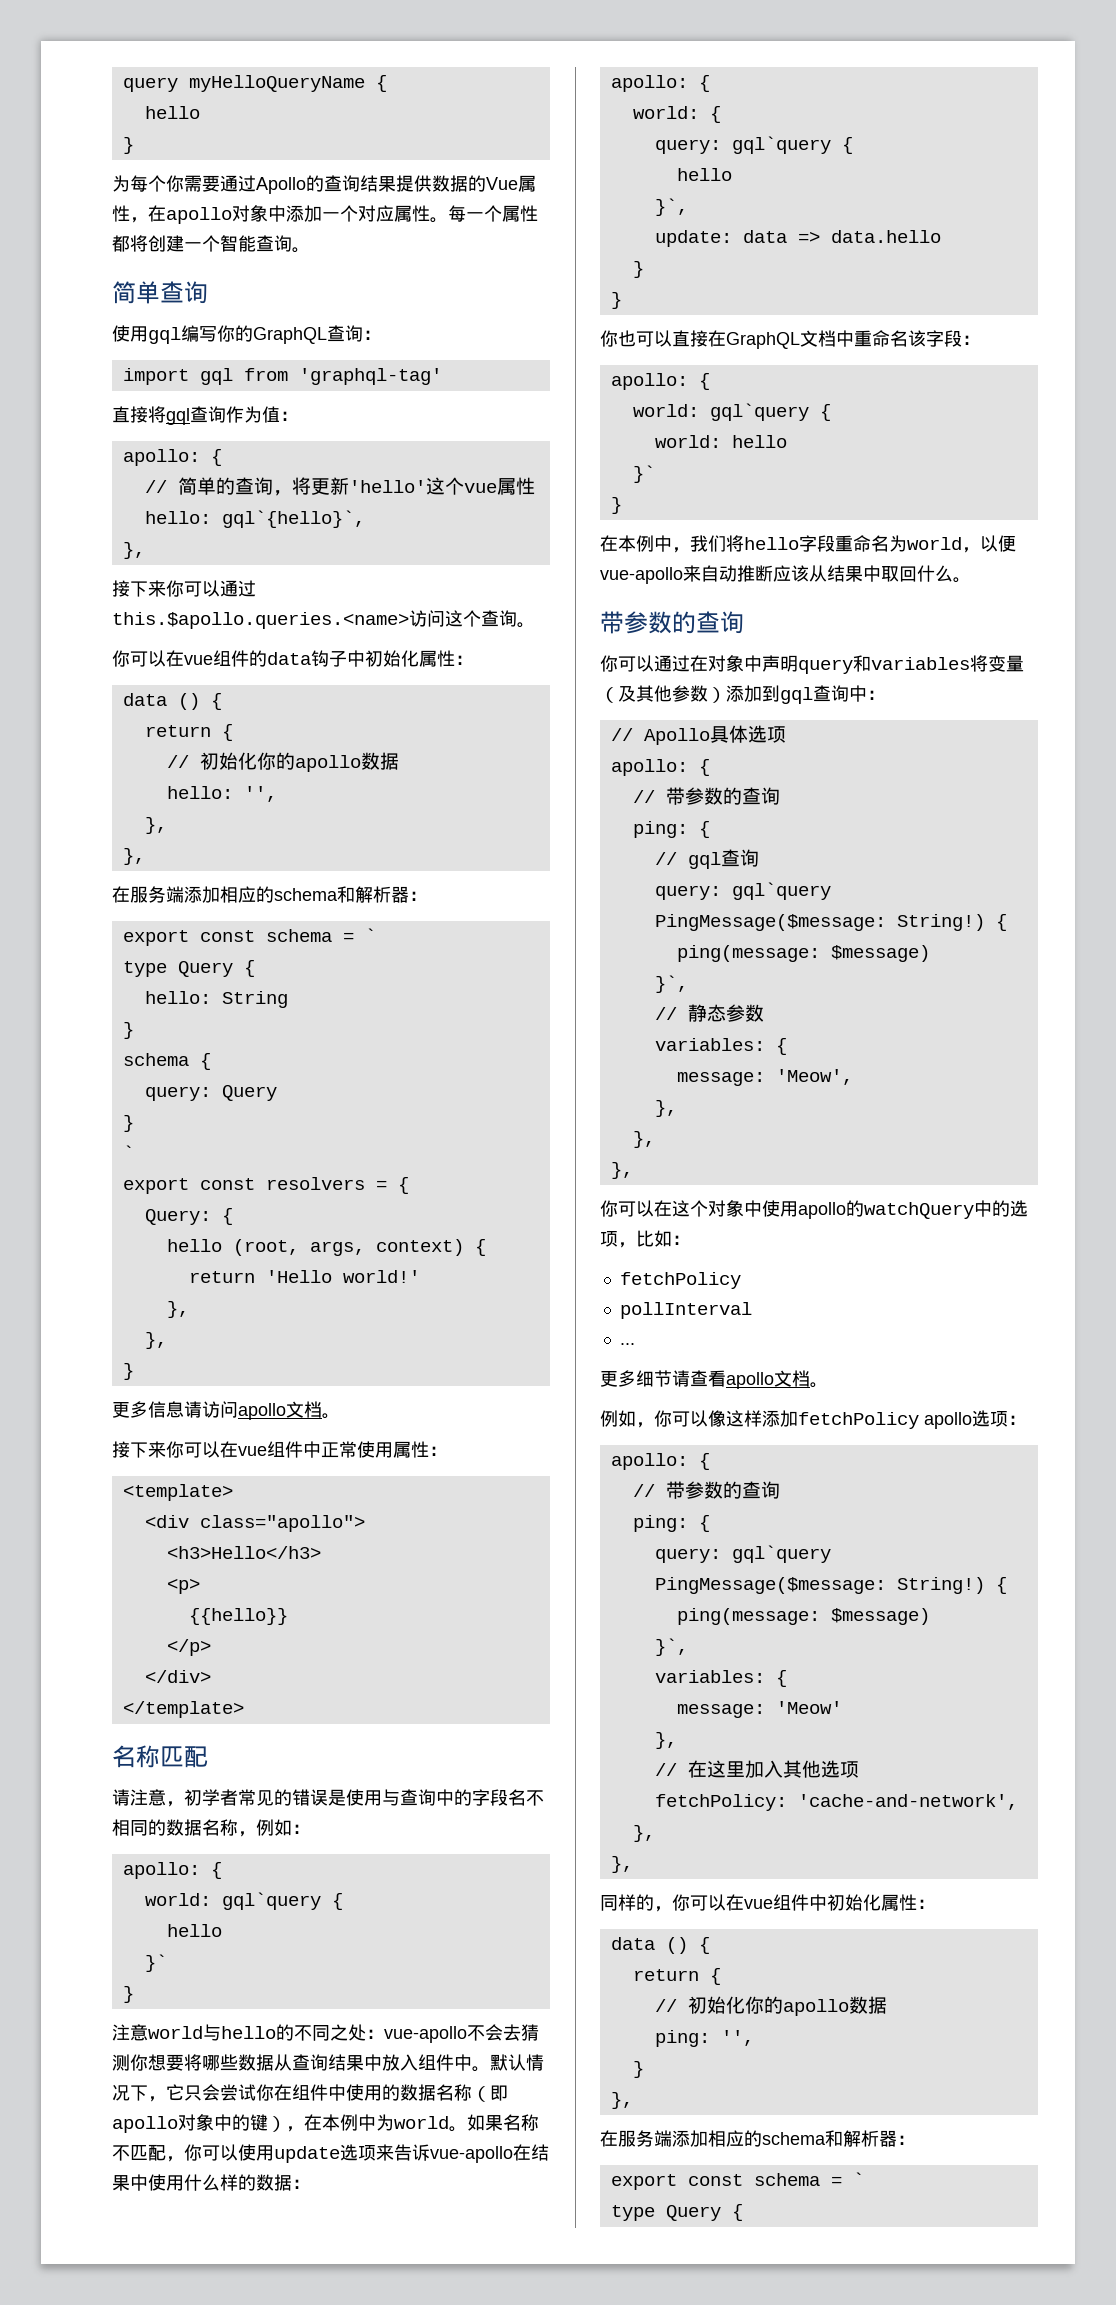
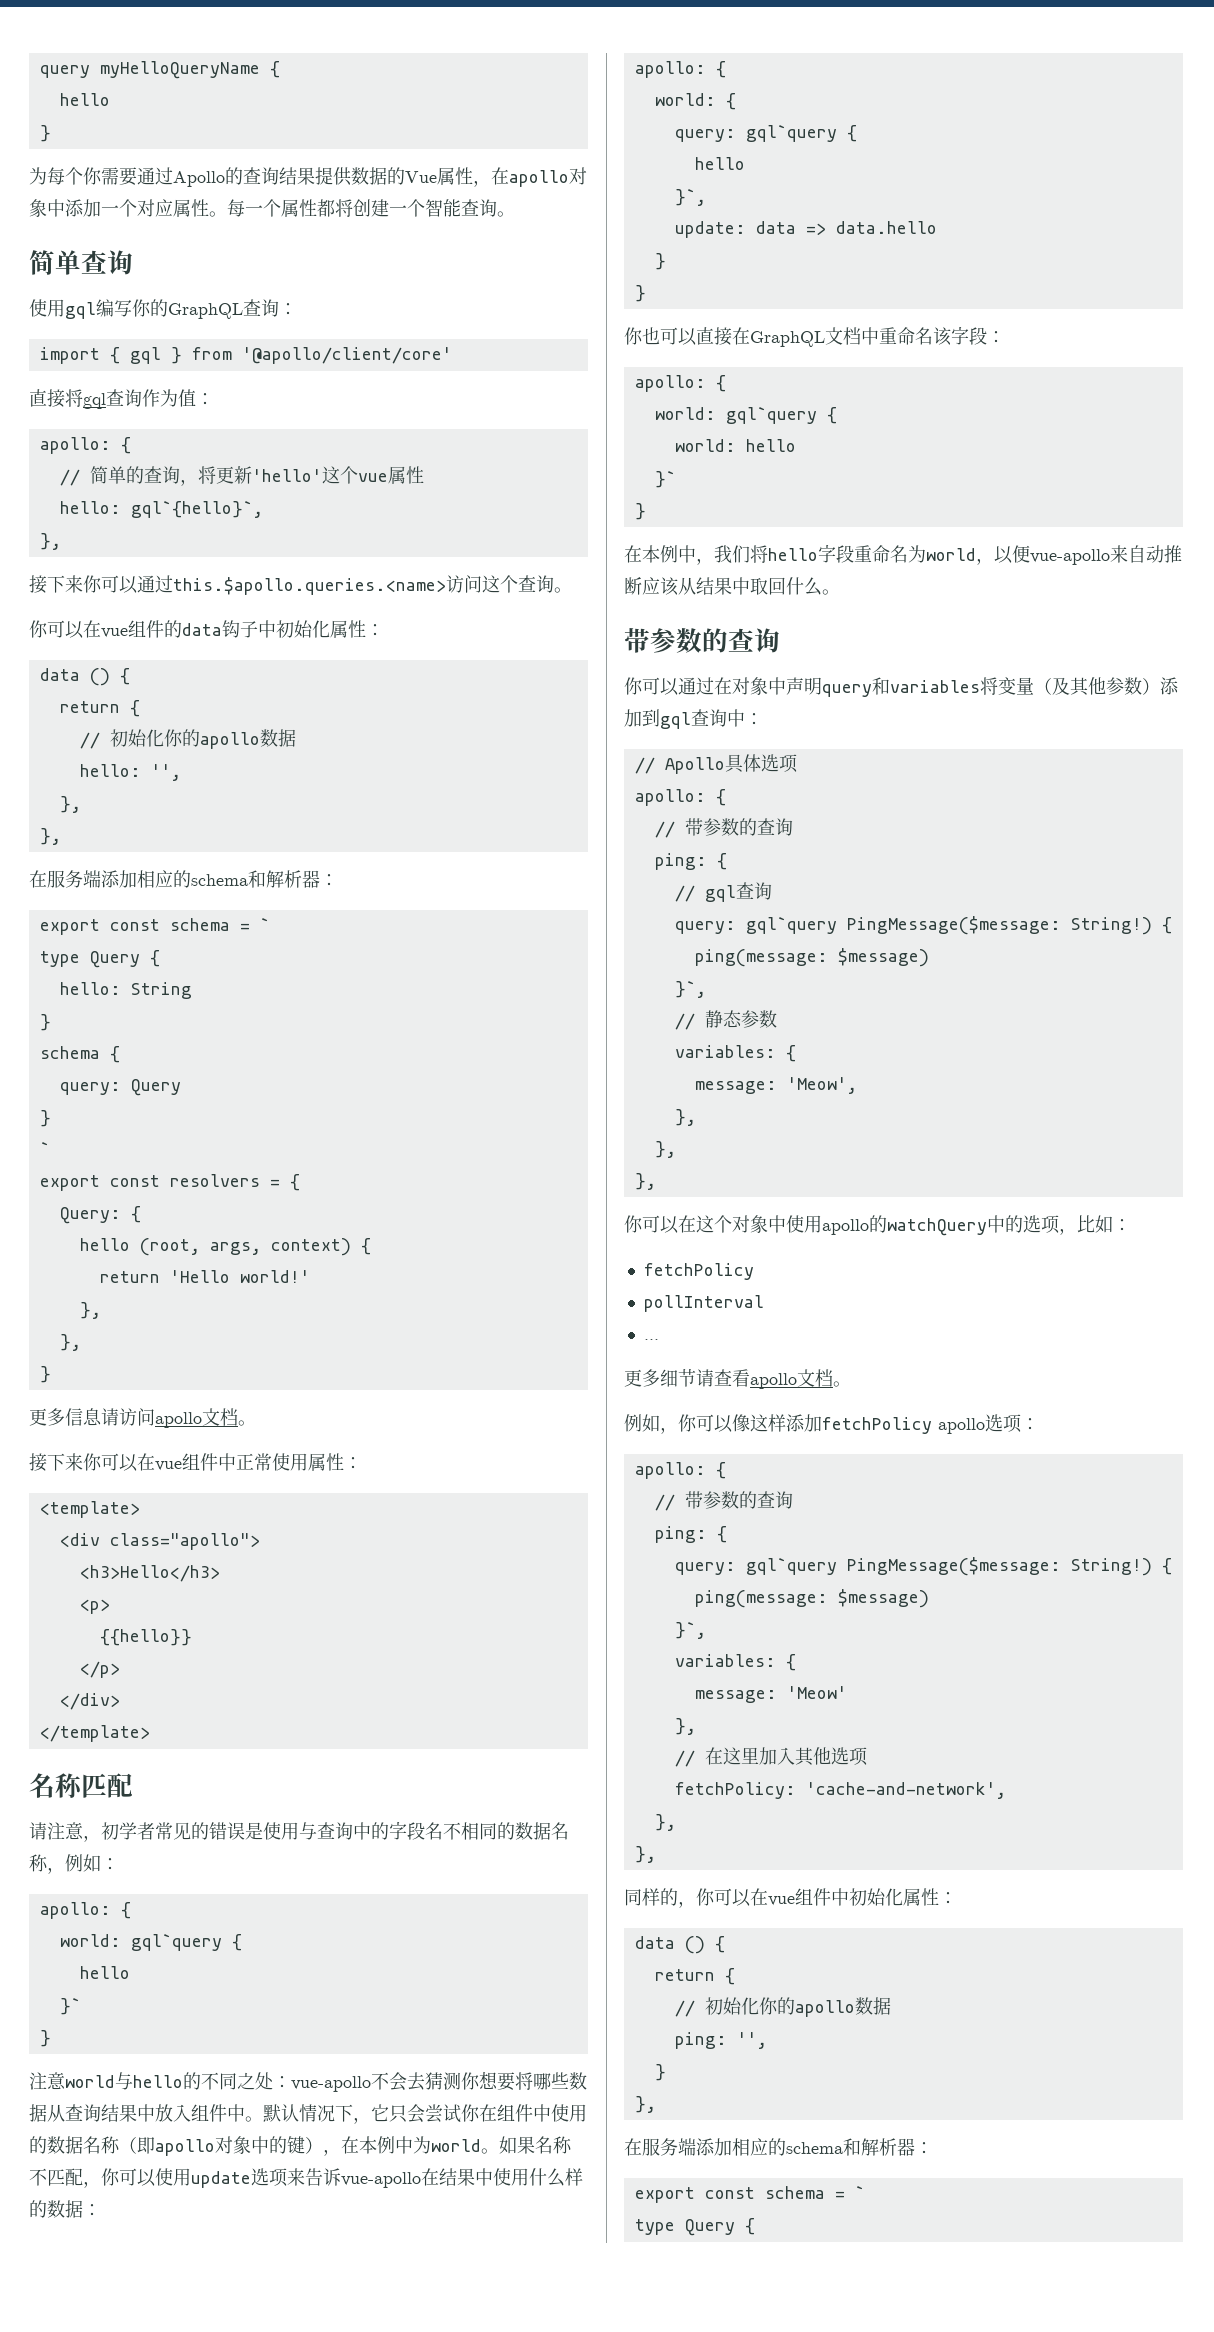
[199,368,442,385] gql from 'graphql-tag' -> [109,347,452,364] { gql } from '@apollo/client/core'

